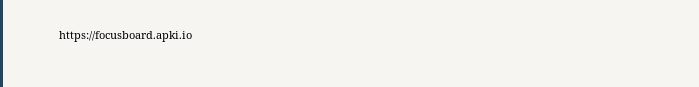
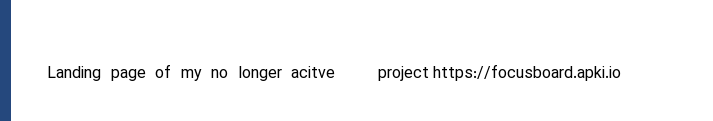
(59, 36) none -> [47,64,429,81] Landing page of my no longer acitve project

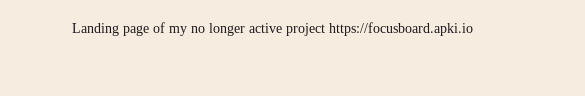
[291,66,335,78] acitve -> [249,23,282,33] active

